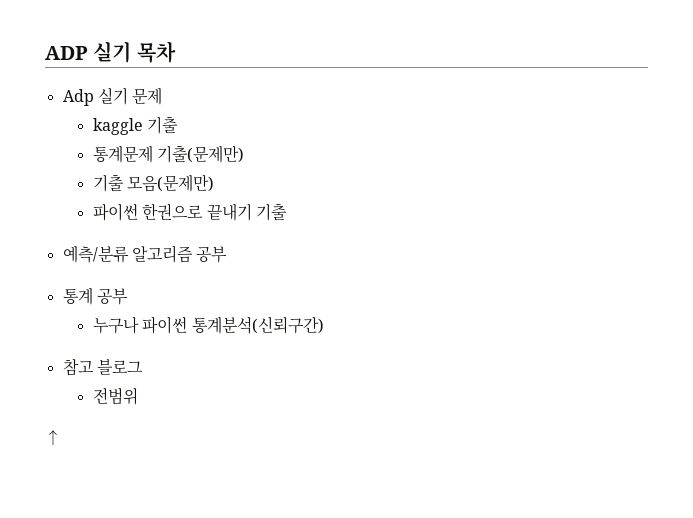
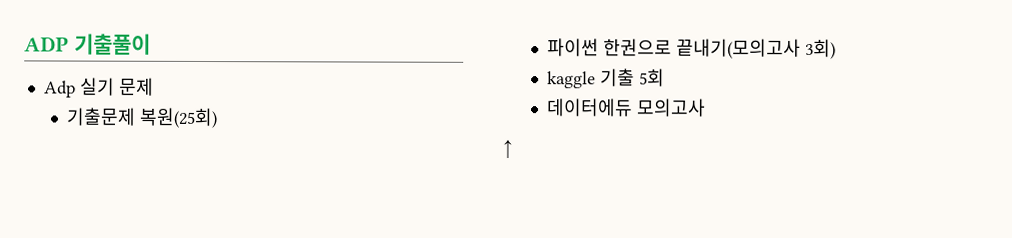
[93,41,176,63] 실기 목차 -> [73,33,151,55] 기출풀이
[92,116,179,135] [92,145,245,163] [92,174,215,192] [92,203,287,221] [62,245,228,263] [62,287,128,305] [92,316,324,334] [62,358,143,376] [92,387,138,405] kaggle 기출 // 통계문제 기출(문제만) // 기출 모음(문제만) // 파이썬 한권으로 끝내기 기출 // 예측/분류 알고리즘 공부 // 통계 공부 // 누구나 파이썬 통계분석(신뢰구간) // 참고 블로그 // 전범위 -> [66,107,219,129] [547,38,837,60] [547,68,666,89] [547,98,707,117] 기출문제 복원(25회) // 파이썬 한권으로 끝내기(모의고사 3회) // kaggle 기출 5회 // 데이터에듀 모의고사

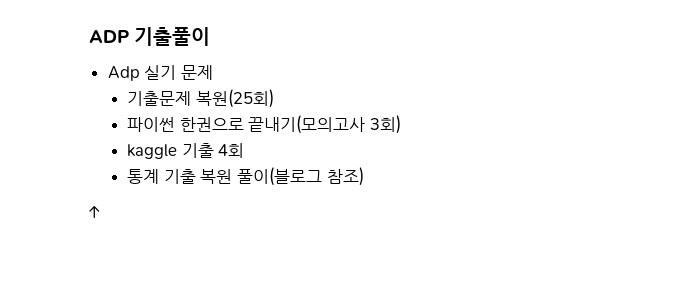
[639,68,666,87] [547,98,707,117] 5회 // 데이터에듀 모의고사 -> [218,143,245,158] [127,167,364,186] 4회 // 통계 기출 복원 풀이(블로그 참조)

